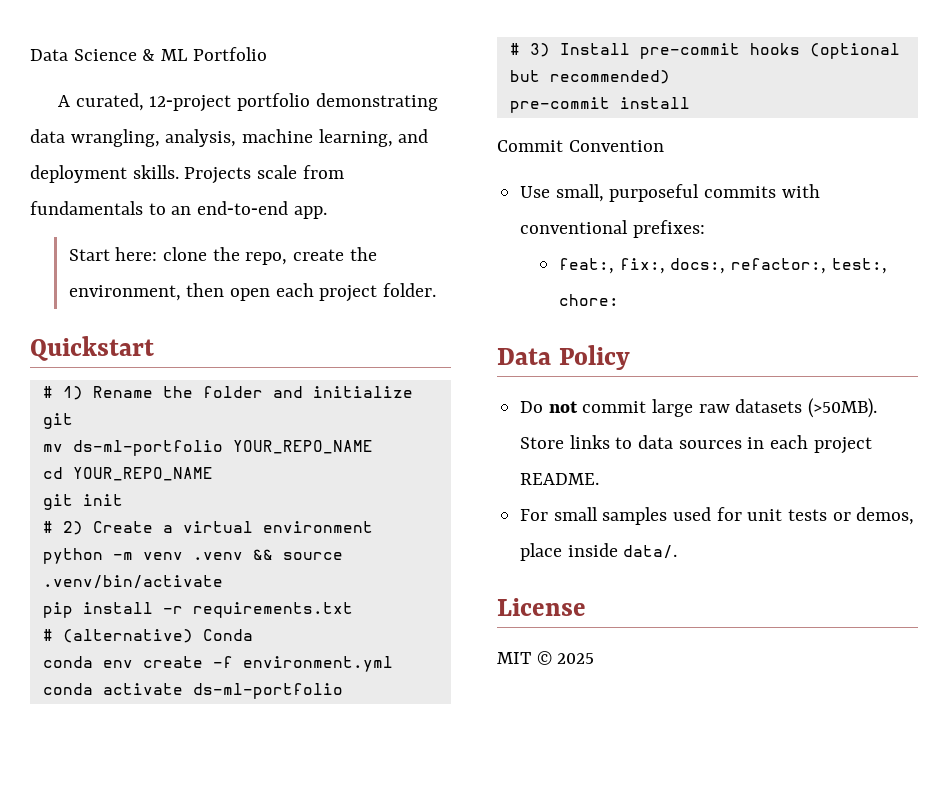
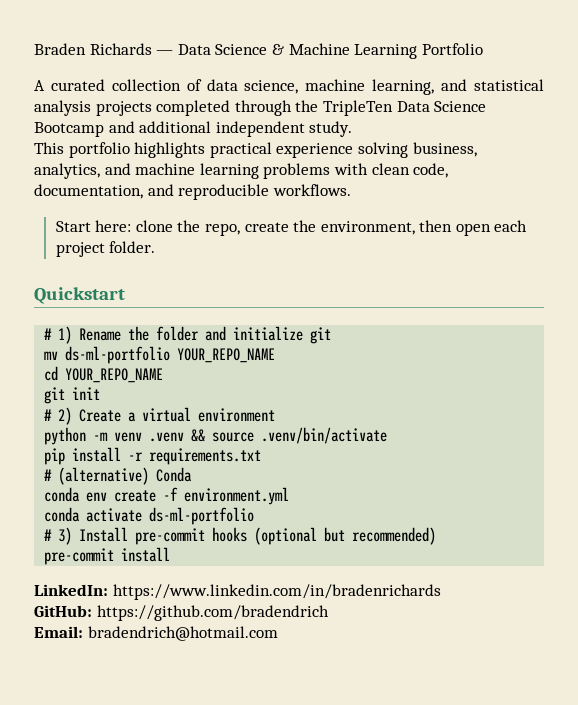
(30, 55) none -> [34,43,174,55] Braden Richards —
[161,49,188,61] ML -> [288,43,418,59] Machine Learning
[75,93,438,112] [30,129,429,147] [30,165,344,184] [30,201,327,219] curated, 12‑project portfolio demonstrating data wrangling, analysis, machine learning, and deployment skills. Projects scale from fundamentals to an end‑to‑end app. -> [50,79,545,95] [34,100,487,116] [34,121,353,137] [34,142,477,158] [34,163,449,179] [34,184,351,200] curated collection of data science, machine learning, and statistical analysis projects completed through the TripleTen Data Science Bootcamp and additional independent study. // This portfolio highlights practical experience solving business, analytics, and machine learning problems with clean code, documentation, and reproducible workflows.
[497,140,664,152] [520,184,820,202] [520,220,705,238] [558,258,887,274] [558,294,619,306] [497,345,630,370] [520,398,878,418] [520,435,872,454] [520,473,600,485] [520,507,915,525] [520,543,678,561] [497,598,586,616] [497,651,595,665] Commit Convention // Use small, purposeful commits with conventional prefixes: // feat:, fix:, docs:, refactor:, test:, chore: // Data Policy // Do not commit large raw datasets (>50MB). Store links to data sources in each project README. // For small samples used for unit tests or demos, place inside data/. // License // MIT © 2025 -> [34,584,441,600] [34,605,329,621] [34,626,278,641] LinkedIn: https://www.linkedin.com/in/bradenrichards // GitHub: https://github.com/bradendrich // Email: bradendrich@hotmail.com

